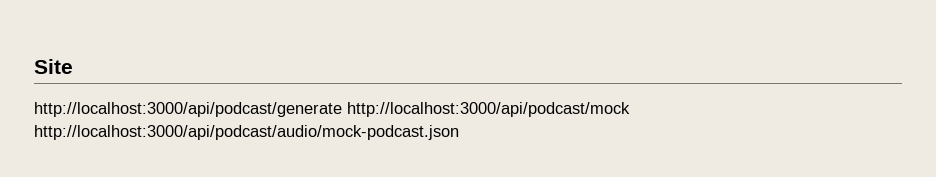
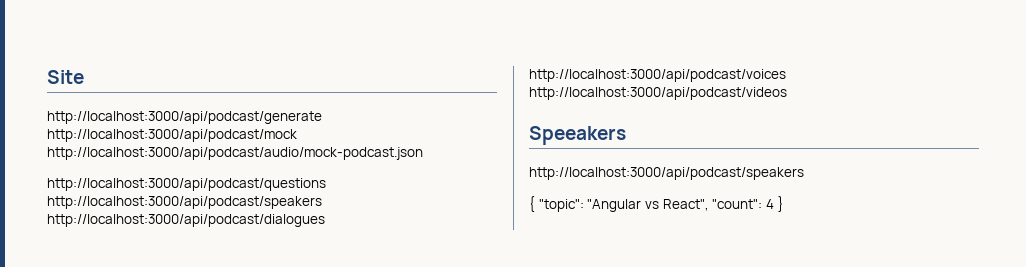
(459, 132) none -> [47,178,326,191] [47,196,322,209] [47,214,325,227] [529,69,786,82] [529,87,787,100] [529,126,626,145] [529,167,804,180] [529,196,784,212] // http://localhost:3000/api/podcast/questions http://localhost:3000/api/podcast/speakers http://localhost:3000/api/podcast/dialogues http://localhost:3000/api/podcast/voices http://localhost:3000/api/podcast/videos // Speeakers // http://localhost:3000/api/podcast/speakers // { "topic": "Angular vs React", "count": 4 }

